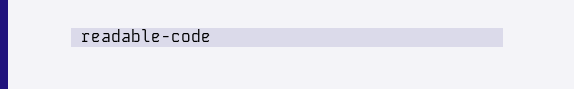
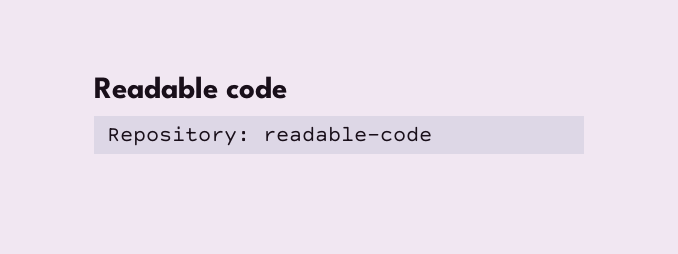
(80, 35) none -> [94,76,288,99] [106,126,250,146] Readable code // Repository:

